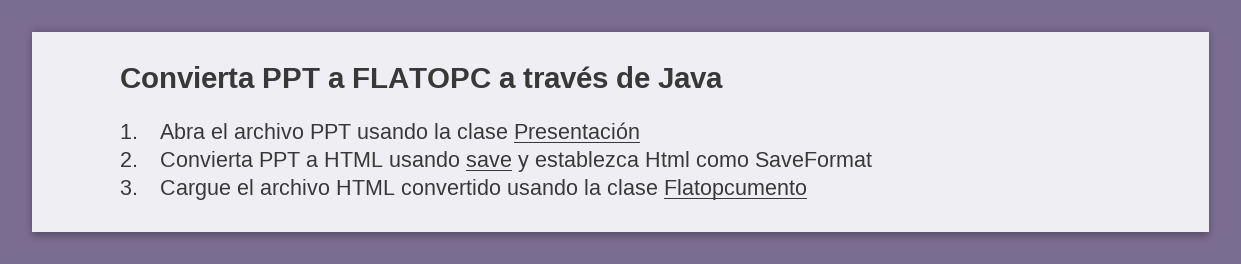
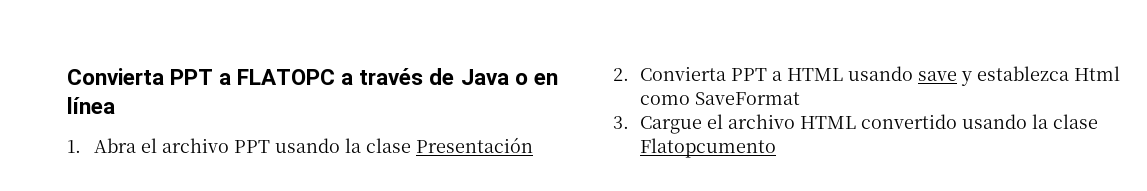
(723, 78) none -> [514,73,558,85] [67,97,115,114] o en línea

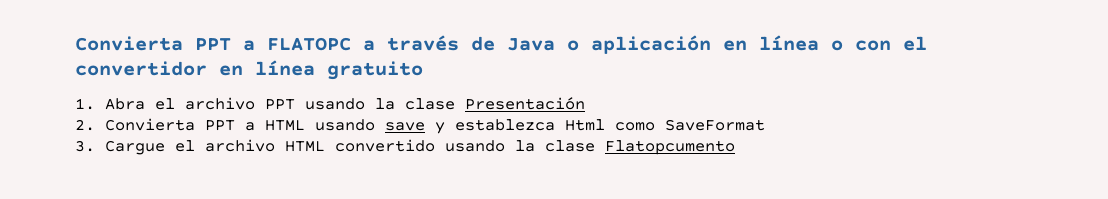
[533,73,558,85] [67,97,115,114] en línea -> [591,35,927,54] [75,60,423,80] aplicación en línea o con el convertidor en línea gratuito

